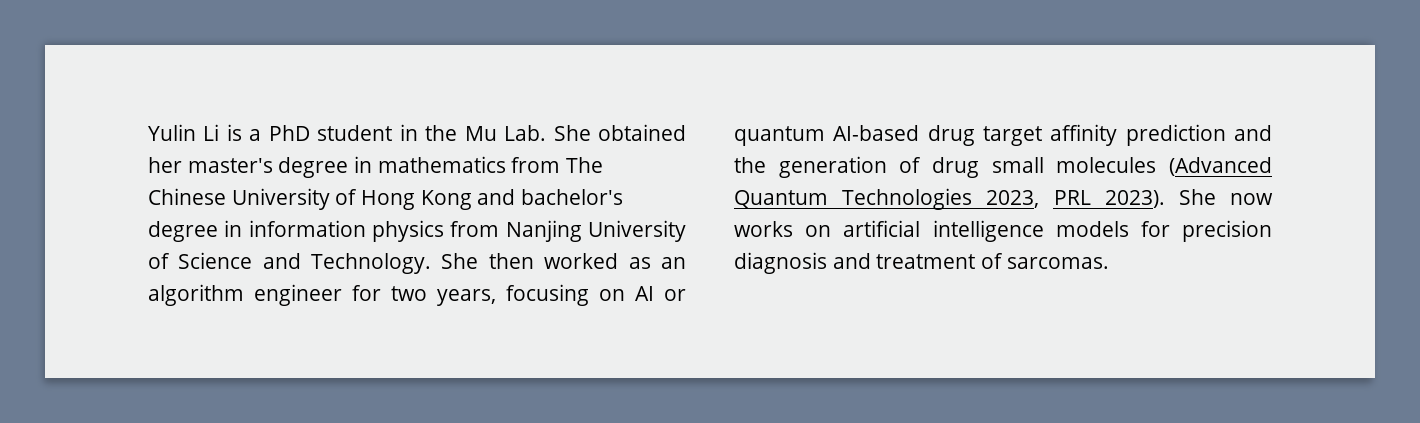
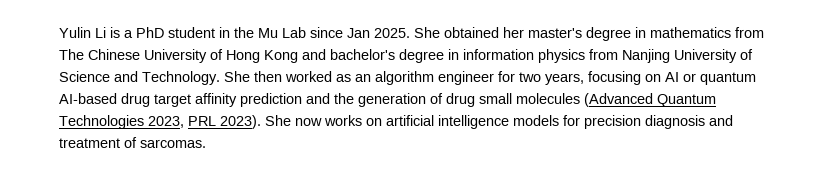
[504,125,547,141] Lab. -> [282,27,410,38] Lab since Jan 2025.

